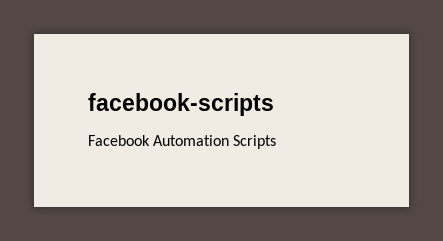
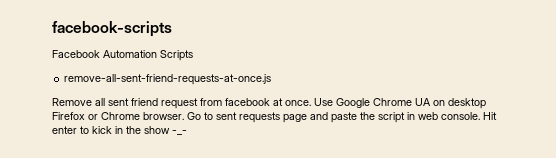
(277, 142) none -> [64,74,272,85] [52,98,486,109] [52,112,497,123] [52,126,187,135] // remove-all-sent-friend-requests-at-once.js // Remove all sent friend request from facebook at once. Use Google Chrome UA on desktop Firefox or Chrome browser. Go to sent requests page and paste the script in web console. Hit enter to kick in the show -_-

